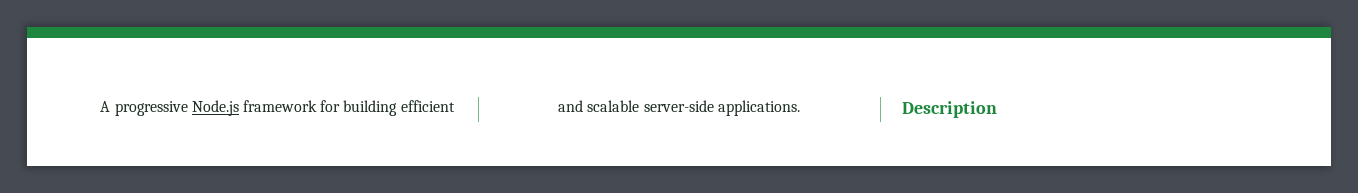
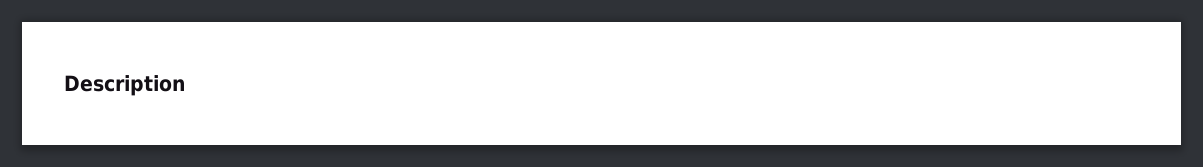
[100,100,800,116] A progressive Node.js framework for building efficient and scalable server-side applications. // -> (64, 85) none

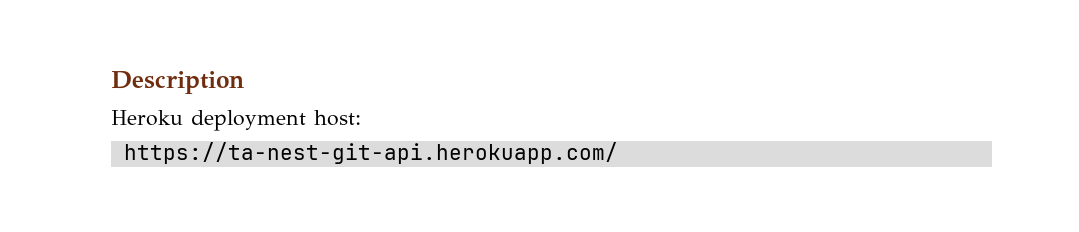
(185, 85) none -> [111,110,361,131] [123,142,618,164] // Heroku deployment host: // https://ta-nest-git-api.herokuapp.com/

